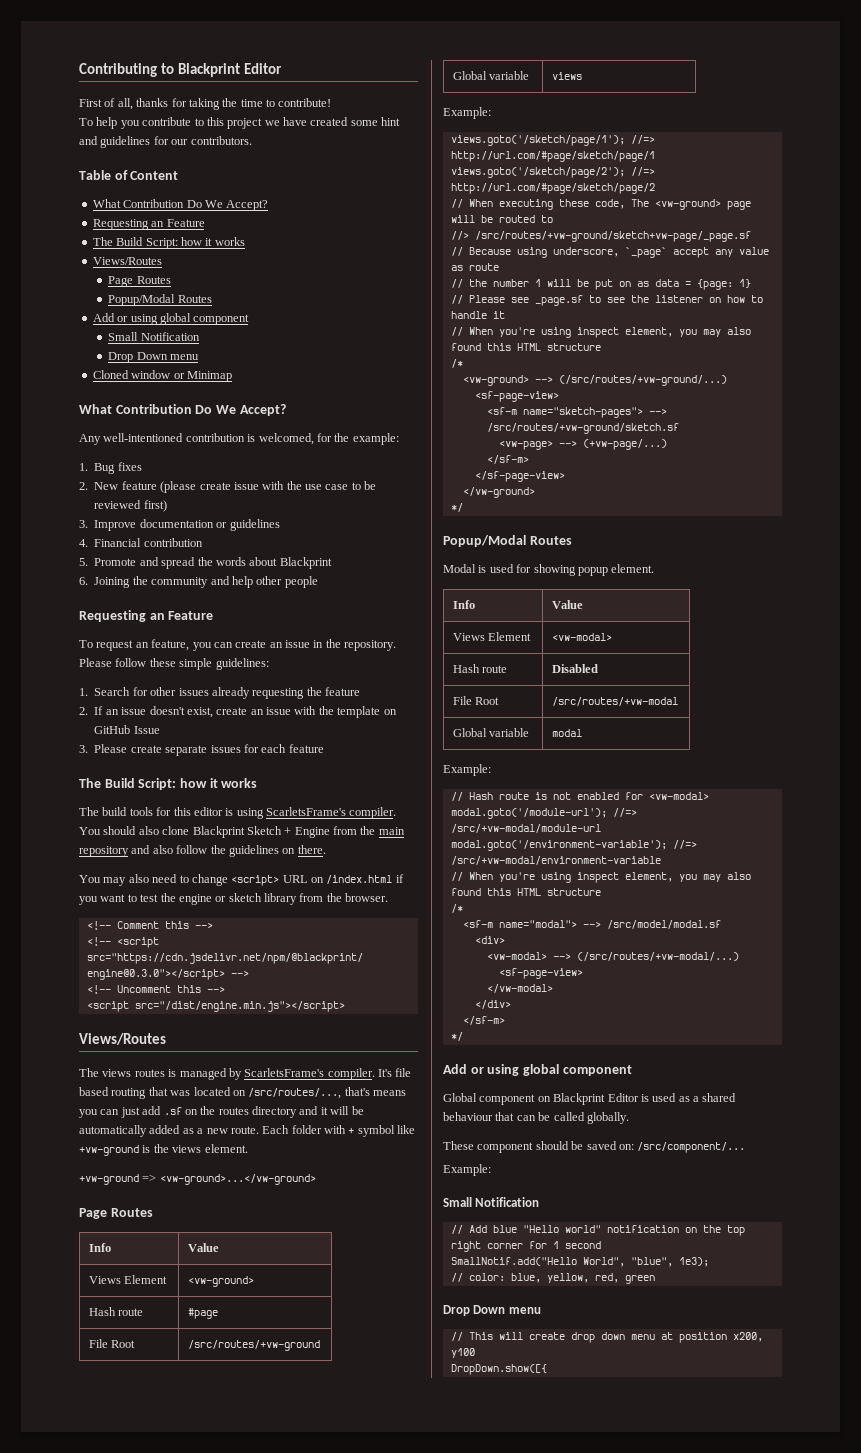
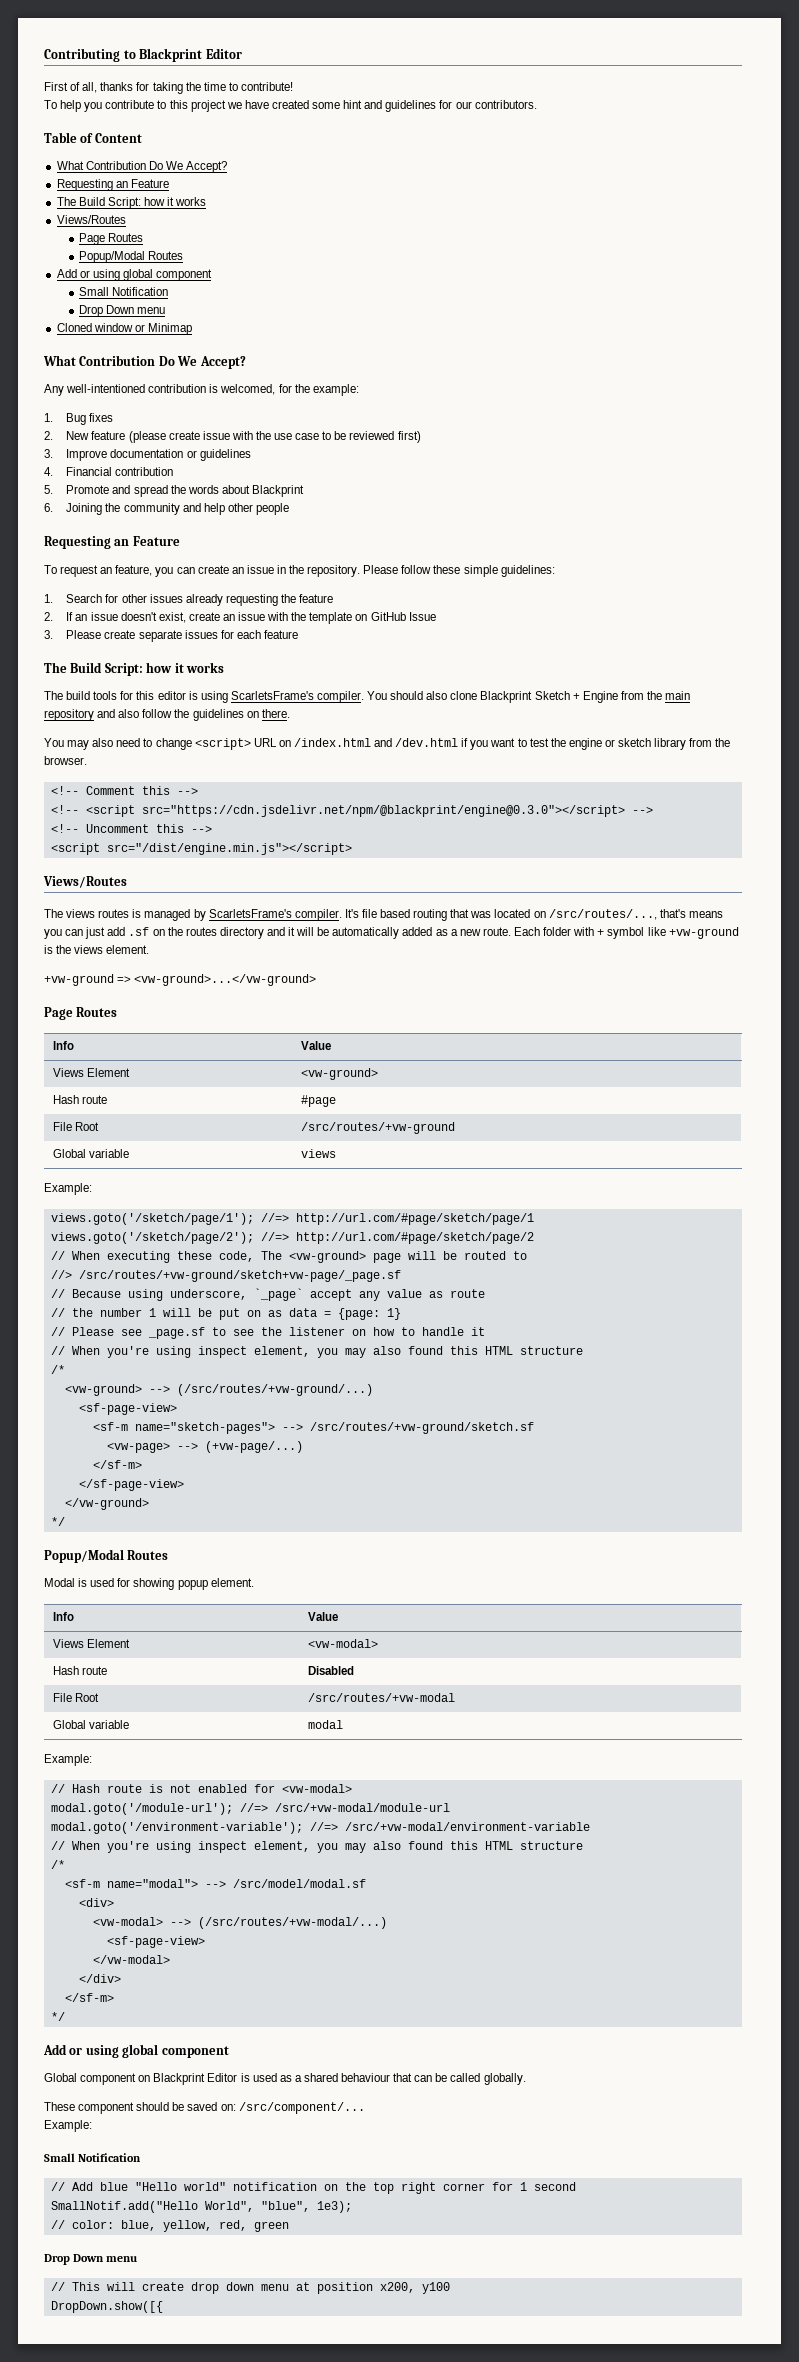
(393, 879) none -> [374,738,459,747] and /dev.html

